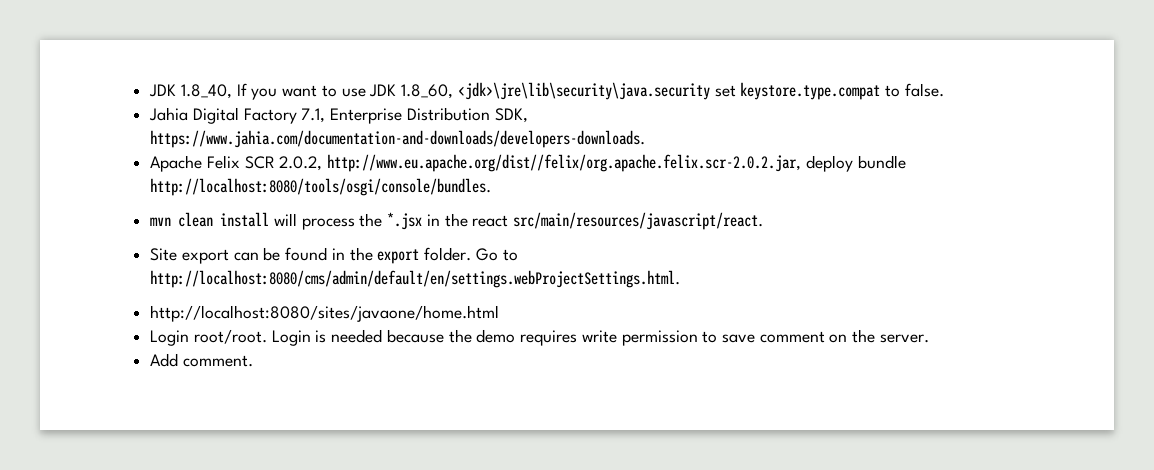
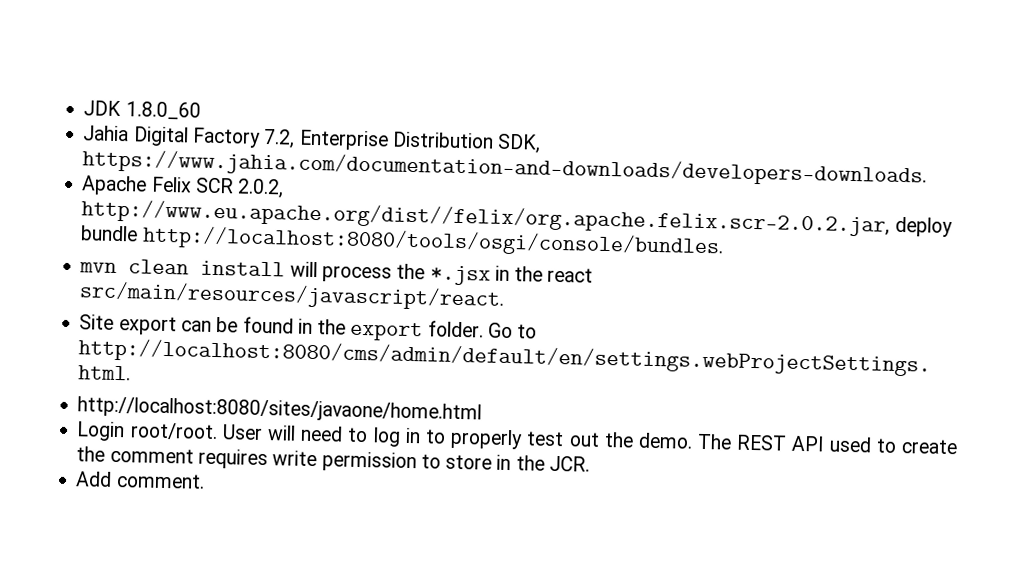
[149,82,944,100] JDK 1.8_40, If you want to use JDK 1.8_60, <jdk>\jre\lib\security\java.security set keystore.type.compat to false. -> [83,100,201,120] JDK 1.8.0_60
[301,108,326,123] 7.1, -> [263,128,296,149] 7.2,
[271,329,929,346] Login is needed because the demo requires write permission to save comment on the server. -> [221,424,959,455] [76,446,590,473] User will need to log in to properly test out the demo. The REST API used to create the comment requires write permission to store in the JCR.

